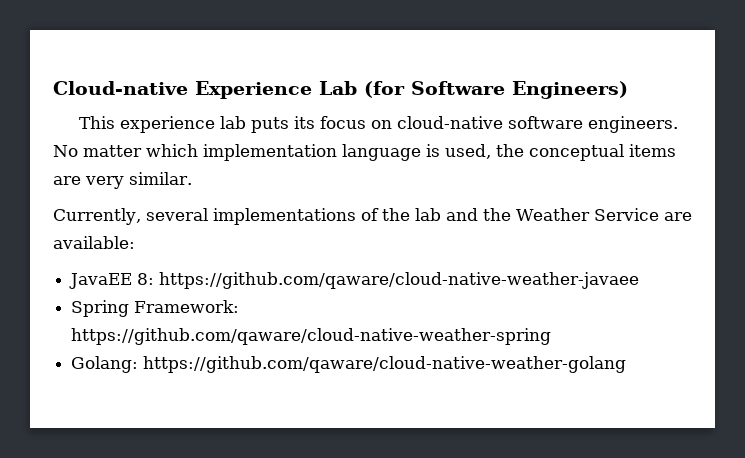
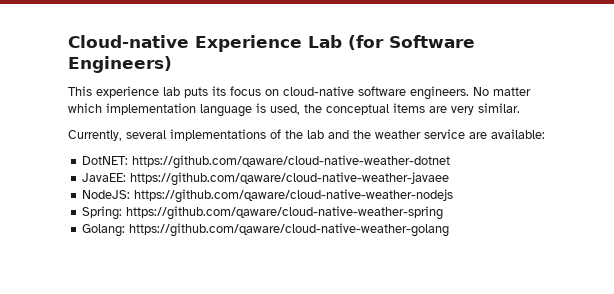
[515,208,659,221] Weather Service -> [375,129,465,139] weather service
[69,272,640,289] [71,300,240,317] JavaEE 8: https://github.com/qaware/cloud-native-weather-javaee // Spring Framework: -> [82,155,451,169] [82,172,450,186] [82,189,454,203] [82,206,123,220] DotNET: https://github.com/qaware/cloud-native-weather-dotnet // JavaEE: https://github.com/qaware/cloud-native-weather-javaee // NodeJS: https://github.com/qaware/cloud-native-weather-nodejs // Spring:

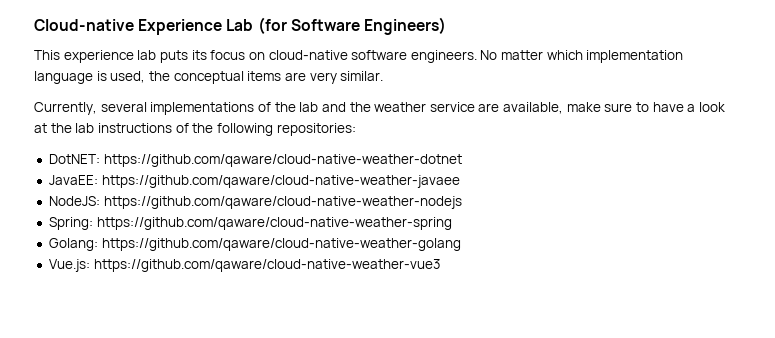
[491,129,545,139] available: -> [503,102,725,114] [34,123,356,136] available, make sure to have a look at the lab instructions of the following repositories:
(450, 230) none -> [48,259,440,272] // Vue.js: https://github.com/qaware/cloud-native-weather-vue3

